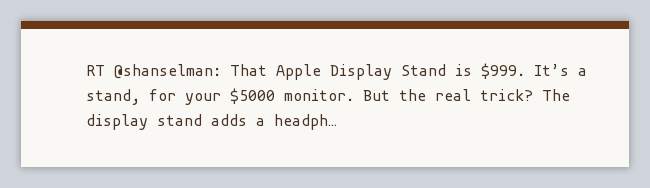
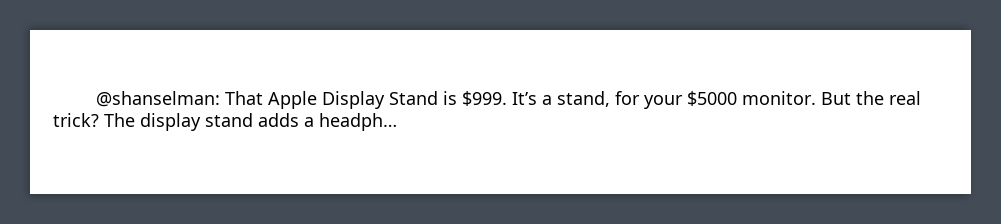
[86,65,105,76] RT -> (96, 99) none

